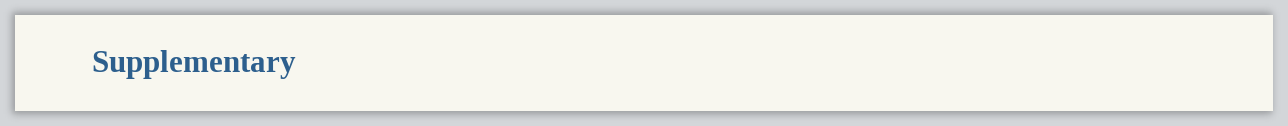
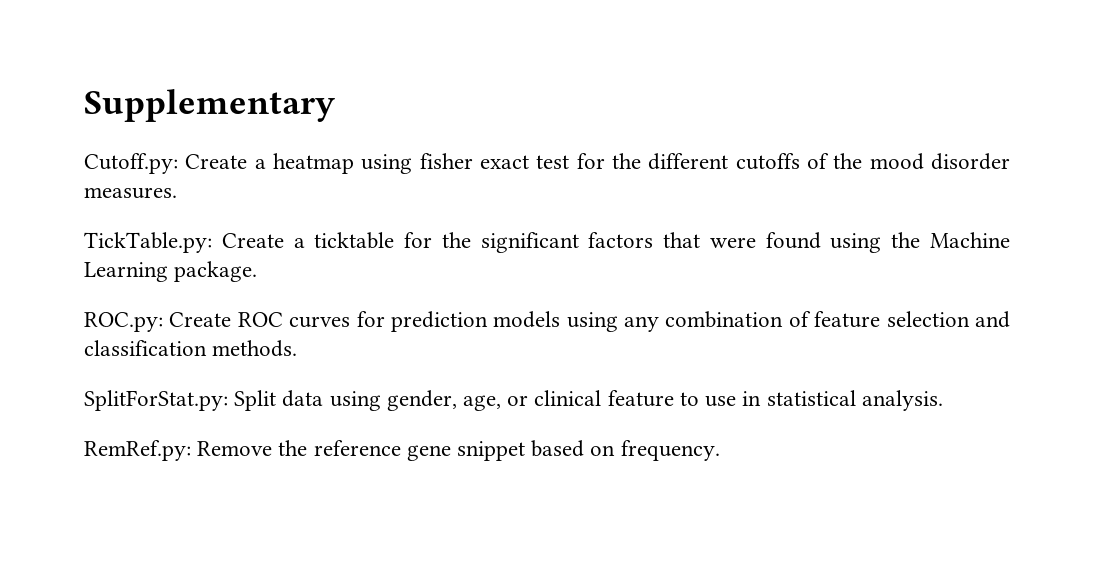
(296, 64) none -> [84,153,1011,174] [84,187,177,199] [84,232,1010,253] [84,261,258,282] [84,311,1010,332] [84,340,298,357] [84,390,943,411] [84,440,720,461] // Cutoff.py: Create a heatmap using fisher exact test for the different cutoffs of the mood disorder measures. // TickTable.py: Create a ticktable for the significant factors that were found using the Machine Learning package. // ROC.py: Create ROC curves for prediction models using any combination of feature selection and classification methods. // SplitForStat.py: Split data using gender, age, or clinical feature to use in statistical analysis. // RemRef.py: Remove the reference gene snippet based on frequency.

